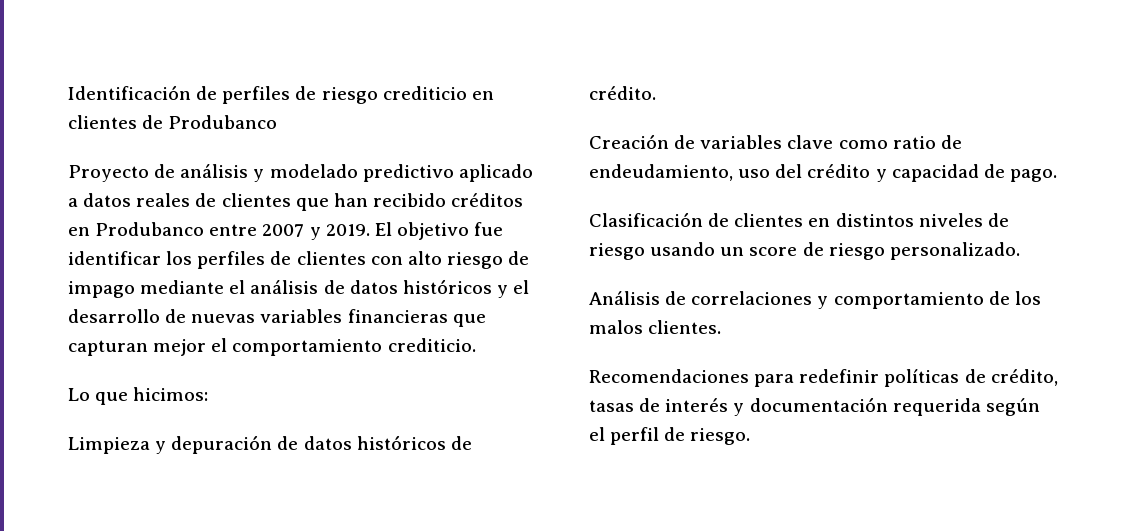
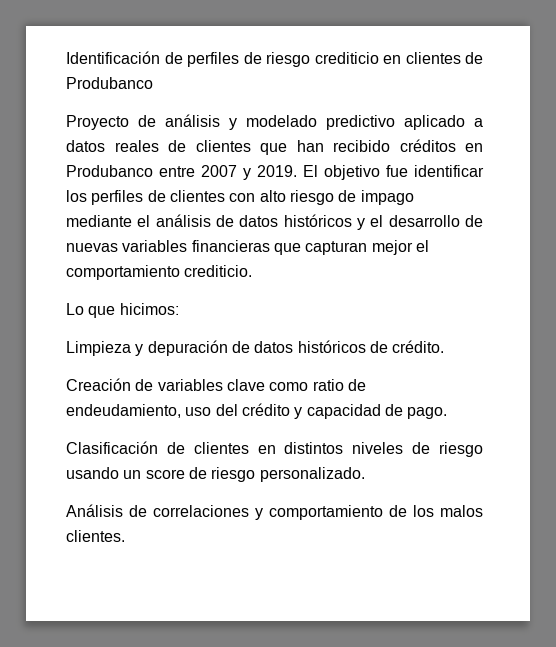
[589,369,1058,387] [589,397,1040,416] [589,427,751,445] // Recomendaciones para redefinir políticas de crédito, tasas de interés y documentación requerida según el perfil de riesgo. -> (125, 536) none

